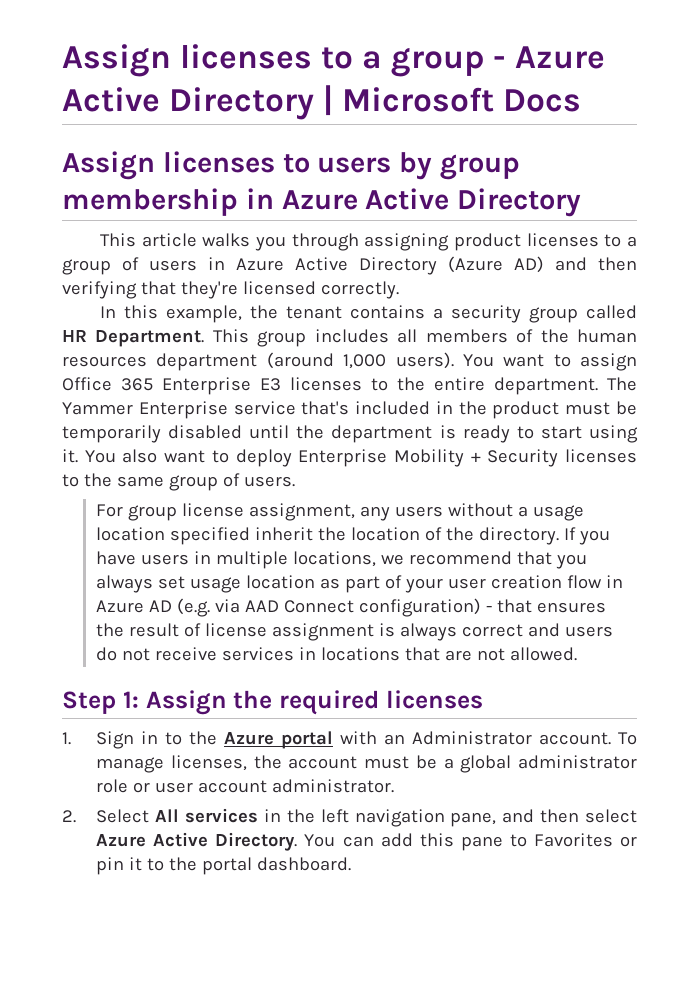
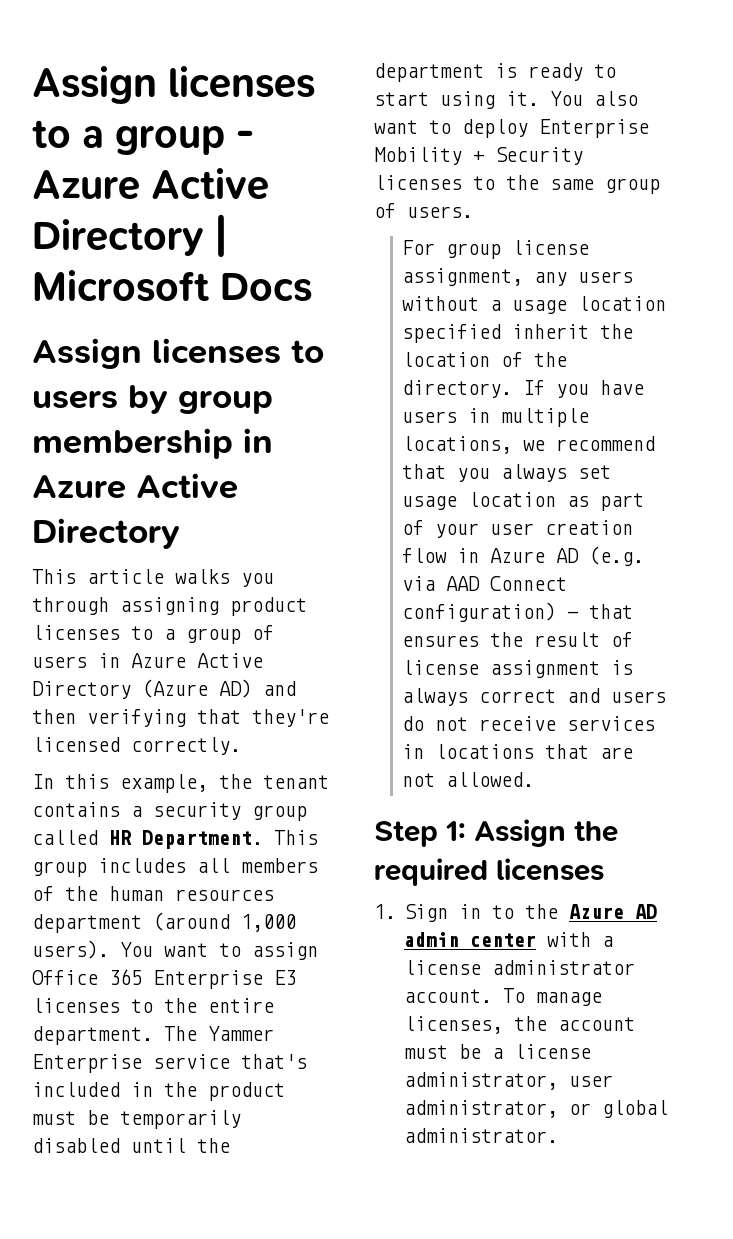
[281,731,533,749] portal with an Administrator -> [635,904,658,919] [404,932,614,947] [404,960,636,975] AD admin center with a license administrator
[460,755,637,773] [96,779,395,793] [62,808,637,827] [96,832,637,851] [96,857,352,875] global administrator role or user account administrator. // 2. Select All services in the left navigation pane, and then select Azure Active Directory. You can add this pane to Favorites or pin it to the portal dashboard. -> [514,1044,592,1059] [404,1072,614,1090] [404,1100,669,1118] [404,1128,559,1143] license administrator, user administrator, or global administrator.

